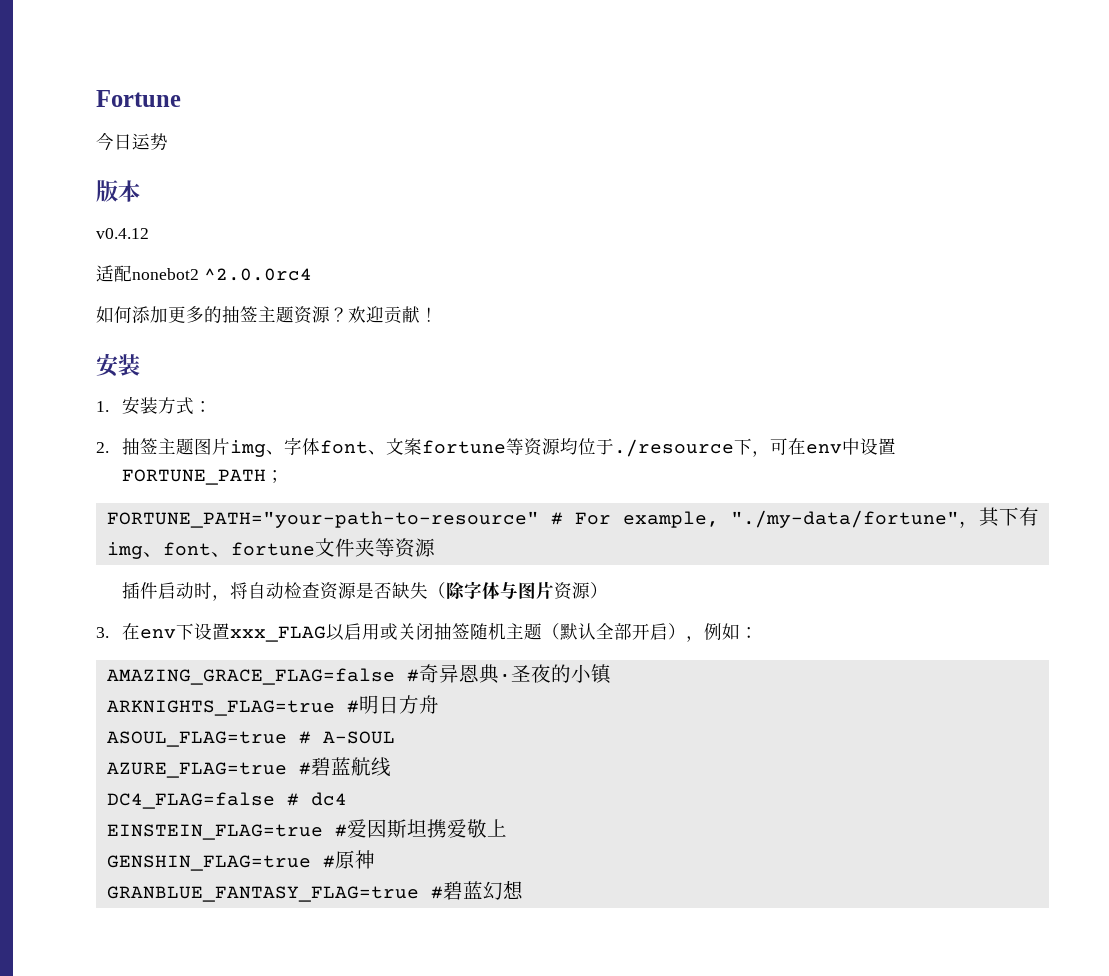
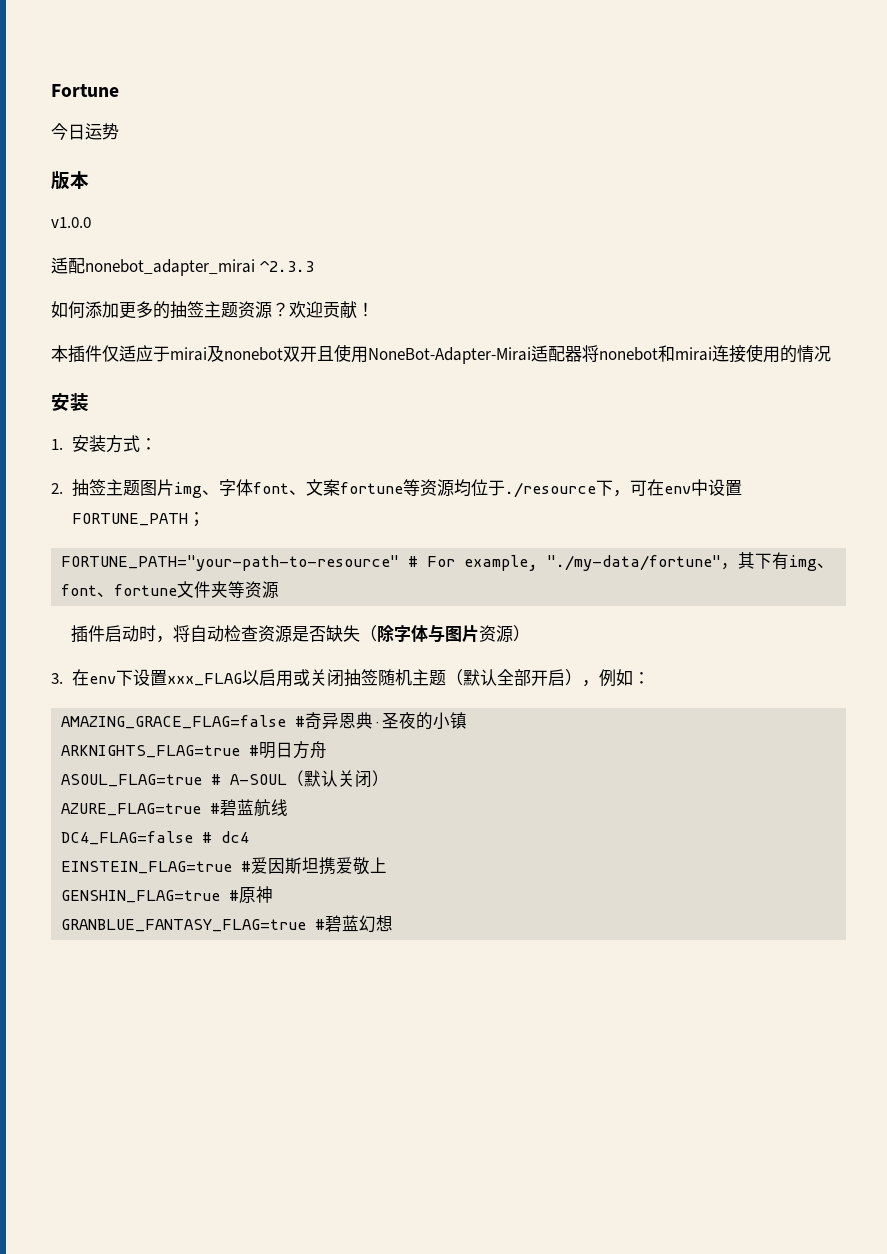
[96,228,149,239] [96,265,312,282] v0.4.12 // 适配nonebot2 ^2.0.0rc4 -> [51,217,91,228] [51,257,314,276] v1.0.0 // 适配nonebot_adapter_mirai ^2.3.3
(438, 314) none -> [51,344,831,364] // 本插件仅适应于mirai及nonebot双开且使用NoneBot-Adapter-Mirai适配器将nonebot和mirai连接使用的情况
(395, 737) none -> [287,770,390,788] （默认关闭）

